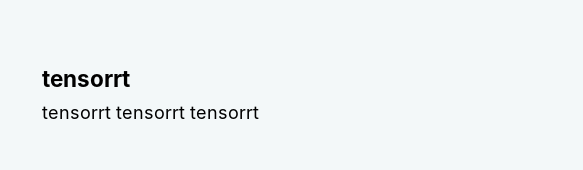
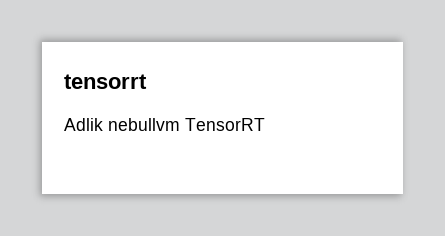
[42,106,259,119] tensorrt tensorrt tensorrt -> [64,118,265,131] Adlik nebullvm TensorRT

